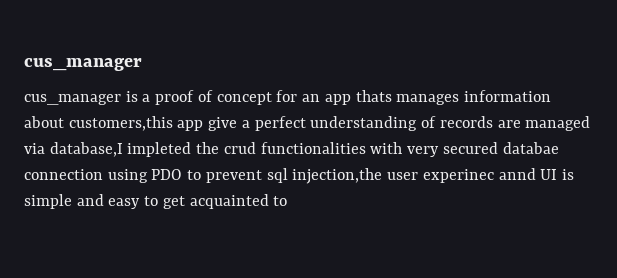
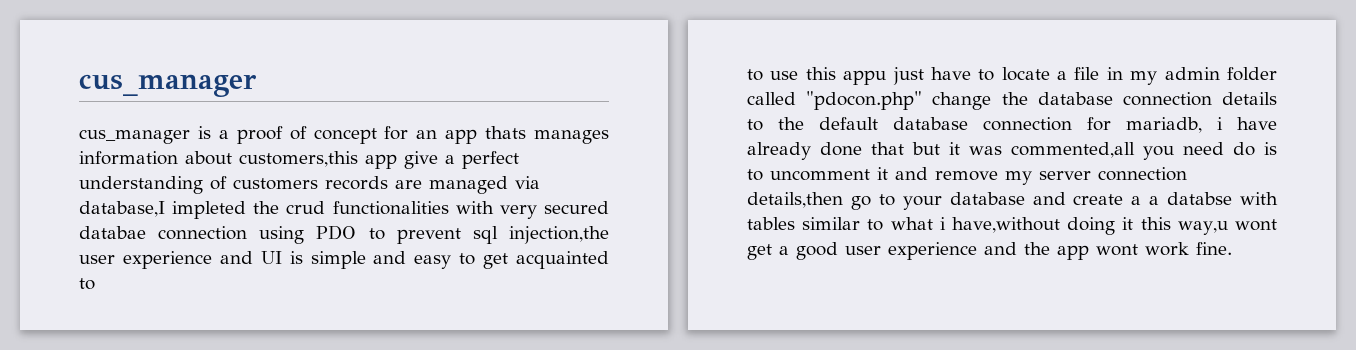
(437, 122) none -> [233,178,318,190] customers
[422,168,536,183] experinec annd -> [122,251,253,269] experience and
(288, 201) none -> [747,67,1277,85] [747,91,1277,110] [747,117,1277,133] [747,142,1277,160] [747,167,1187,185] [747,192,1278,210] [747,217,1277,235] [747,242,1232,260] // to use this appu just have to locate a file in my admin folder called "pdocon.php" change the database connection details to the default database connection for mariadb, i have already done that but it was commented,all you need do is to uncomment it and remove my server connection details,then go to your database and create a a databse with tables similar to what i have,without doing it this way,u wont get a good user experience and the app wont work fine.

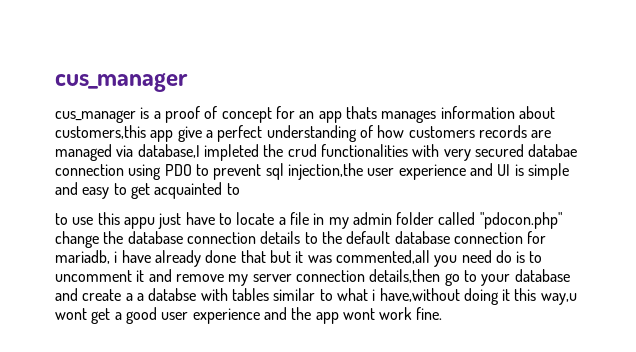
(227, 183) none -> [377,125,405,138] how

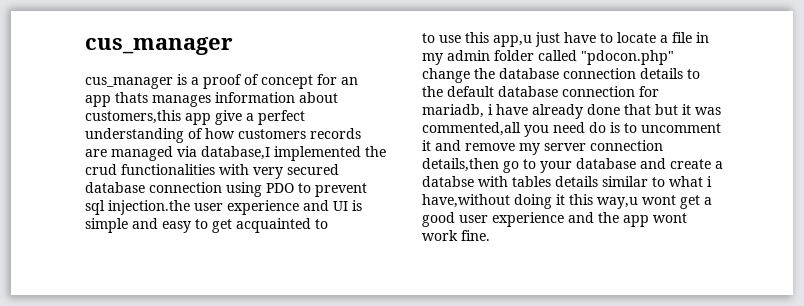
[203,144,259,161] impleted -> [274,146,361,161] implemented
[528,144,578,157] databae -> [85,182,145,193] database
[287,163,363,180] injection,the -> [108,200,190,215] injection.the
[123,217,155,229] appu -> [493,35,532,47] app,u
[136,293,144,301] a -> (723, 165) none
(269, 294) none -> [555,176,598,187] details

